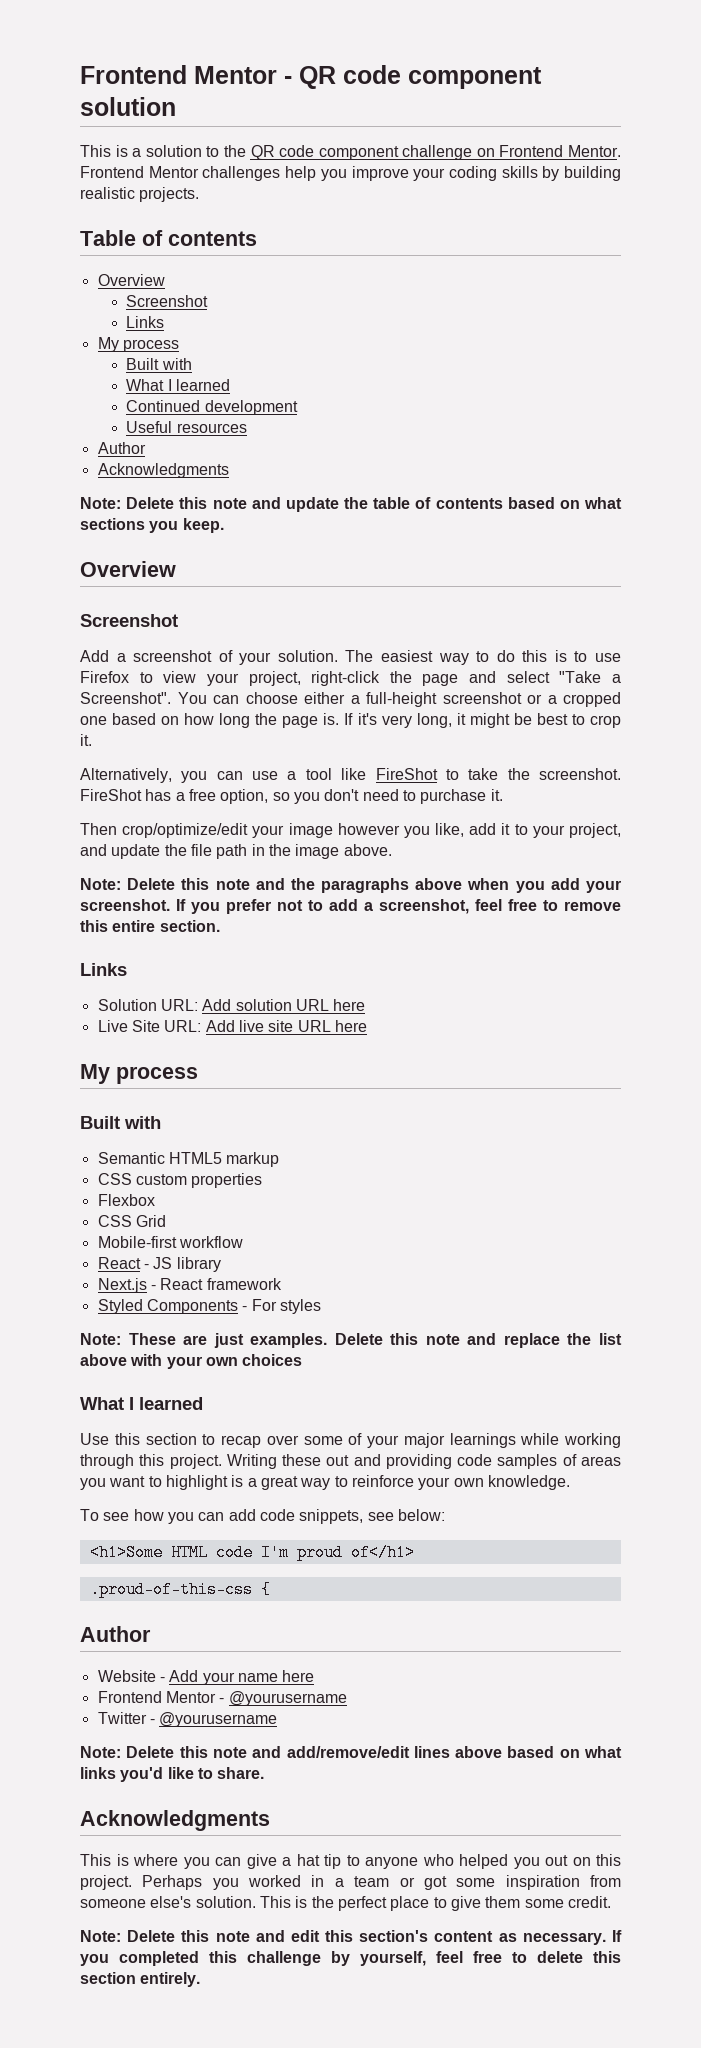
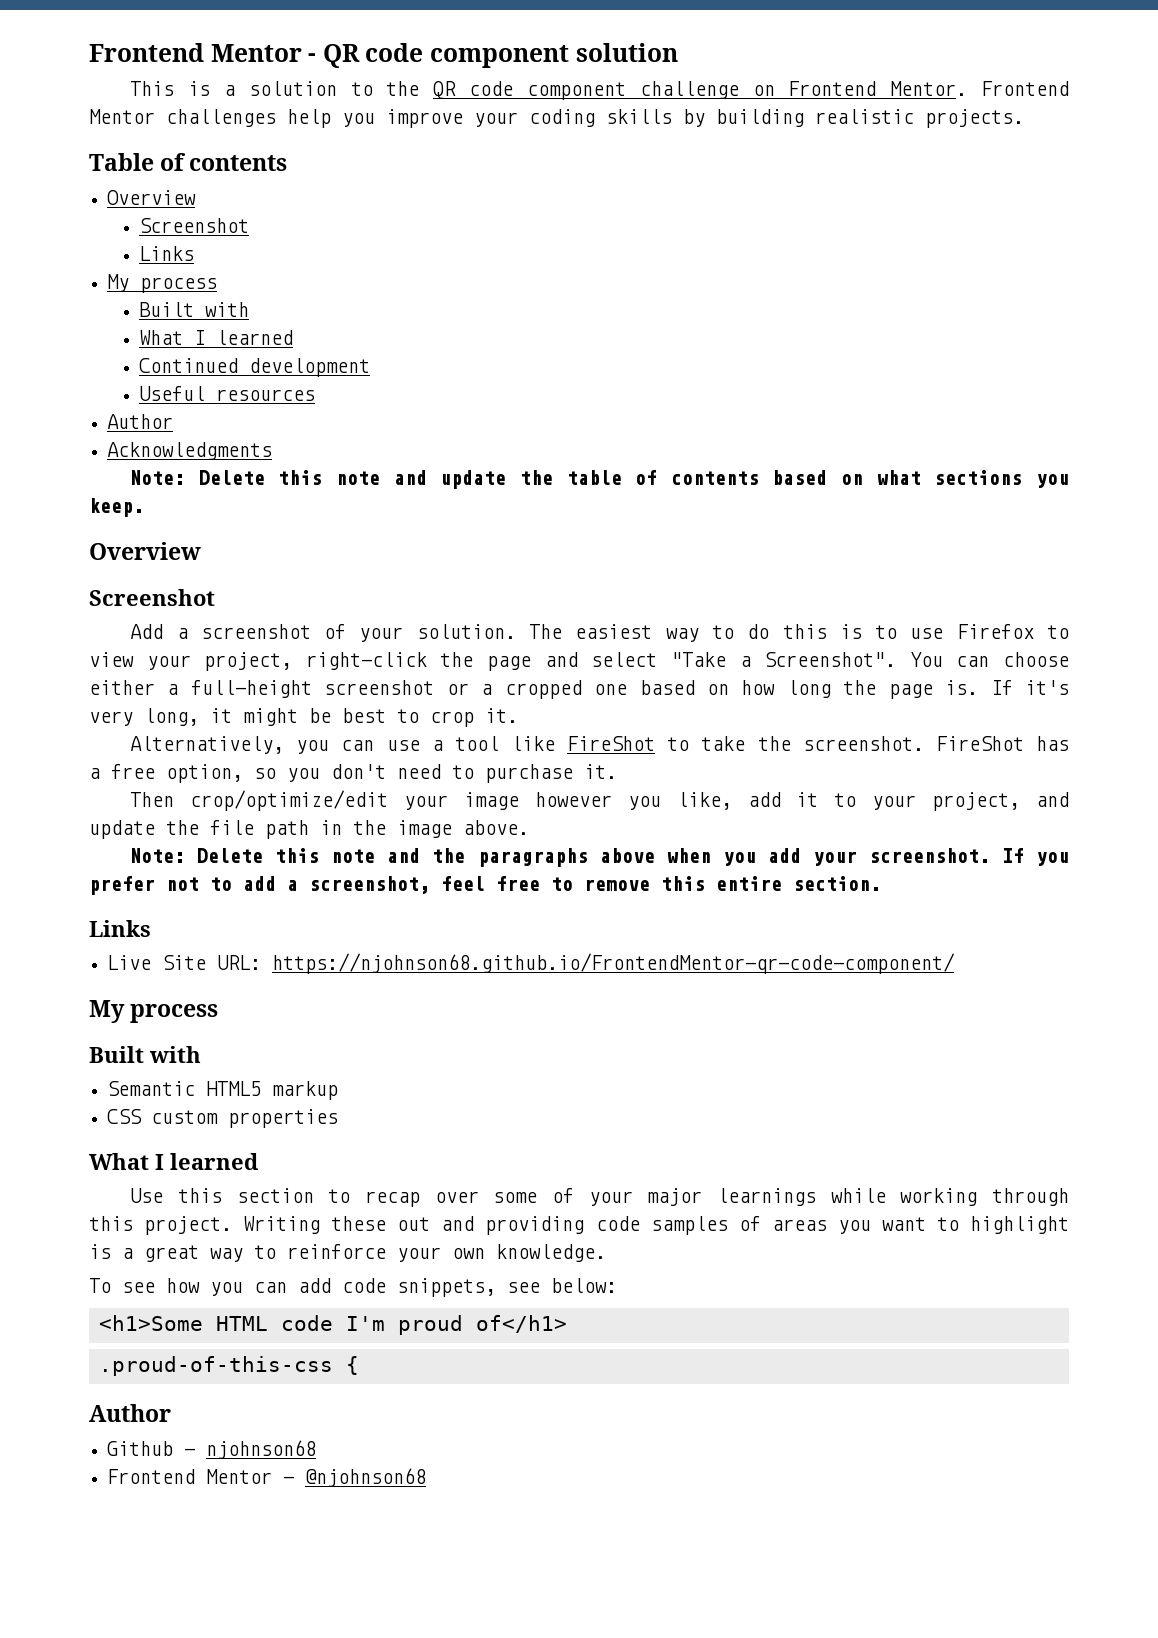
[97,999,366,1011] [97,1020,367,1032] Solution URL: Add solution URL here // Live Site URL: Add live site URL here -> [107,953,956,974] Live Site URL: https://njohnson68.github.io/FrontendMentor-qr-code-component/
[97,1194,155,1206] [97,1215,166,1227] [97,1236,243,1248] [97,1257,221,1272] [97,1278,282,1293] [97,1299,321,1314] [80,1333,623,1348] [80,1354,303,1369] // Flexbox // CSS Grid // Mobile-first workflow // React - JS library // Next.js - React framework // Styled Components - For styles // Note: These are just examples. Delete this note and replace the list above with your own choices -> (339, 1118) none
[97,1670,315,1685] [97,1691,347,1706] [97,1712,278,1727] [80,1746,622,1758] [80,1767,265,1782] [80,1810,270,1831] [80,1854,621,1869] [80,1875,622,1890] [80,1896,611,1911] [80,1930,622,1945] [80,1951,621,1966] [80,1972,201,1987] Website - Add your name here // Frontend Mentor - @yourusername // Twitter - @yourusername // Note: Delete this note and add/remove/edit lines above based on what links you'd like to share. // Acknowledgments // This is where you can give a hat tip to anyone who helped you out on this project. Perhaps you worked in a team or got some inspiration from someone else's solution. This is the perfect place to give them some credit. // Note: Delete this note and edit this section's content as necessary. If you completed this challenge by yourself, feel free to delete this section entirely. -> [107,1440,317,1459] [107,1468,427,1487] Github - njohnson68 // Frontend Mentor - @njohnson68

